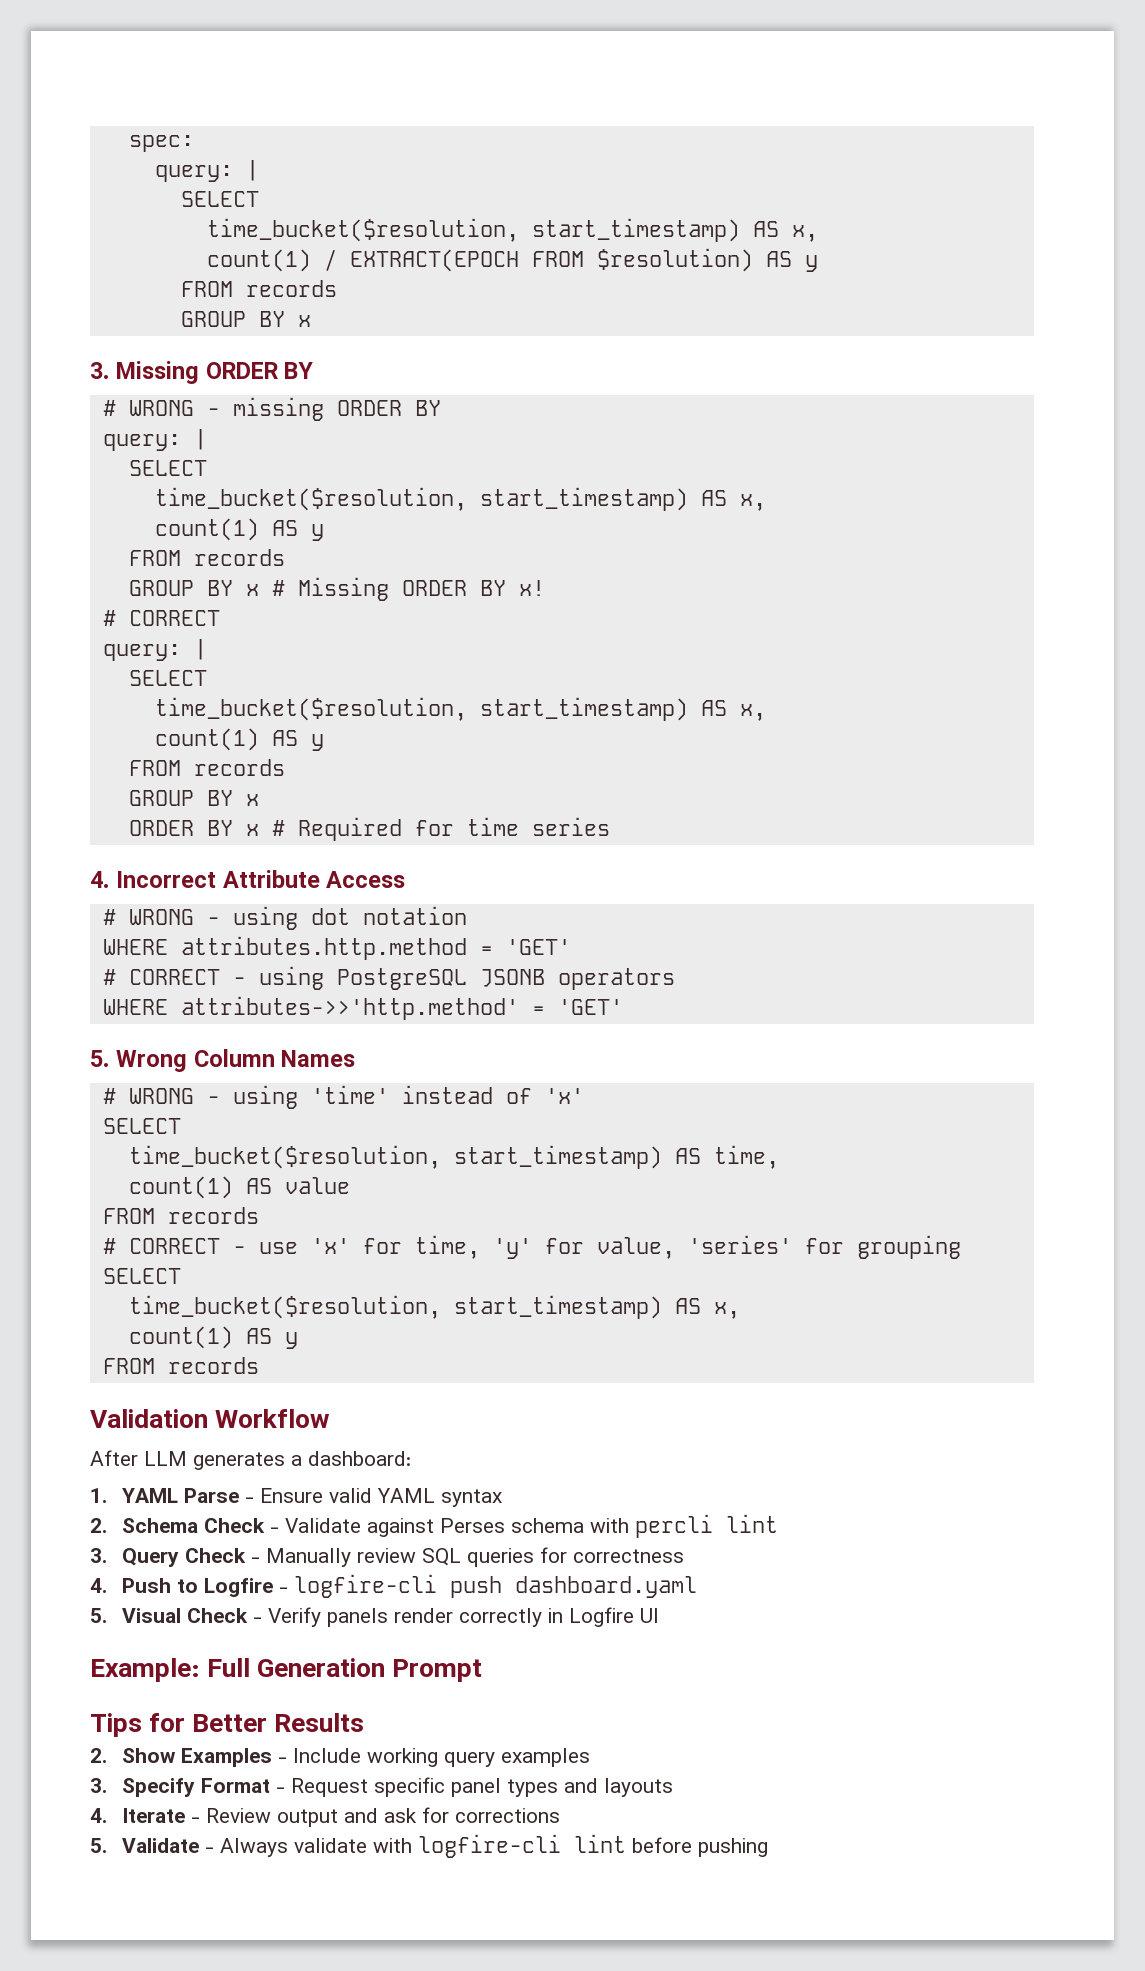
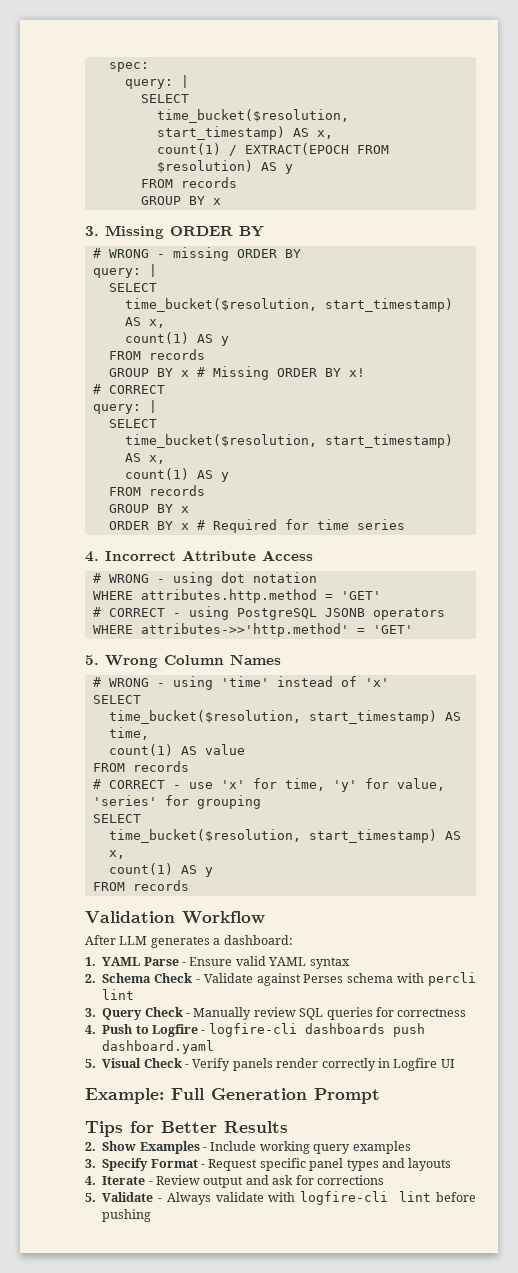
(437, 1586) none -> [304,1023,385,1034] dashboards

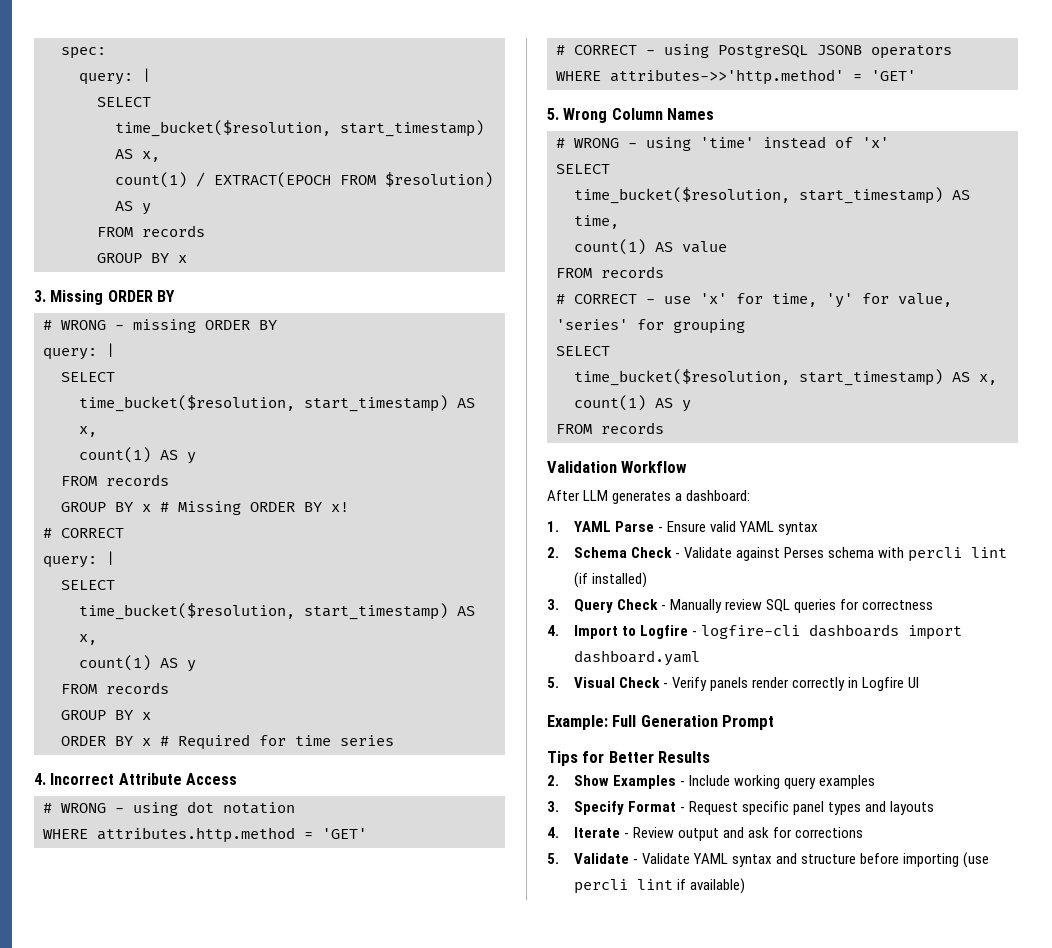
(135, 994) none -> [573,572,647,588] (if installed)
[102,1024,134,1034] Push -> [573,625,618,639] Import
[392,1023,425,1037] push -> [907,625,962,640] import
[166,1191,476,1205] [102,1209,152,1222] Always validate with logfire-cli lint before pushing -> [641,852,989,868] [573,878,745,894] Validate YAML syntax and structure before importing (use percli lint if available)

